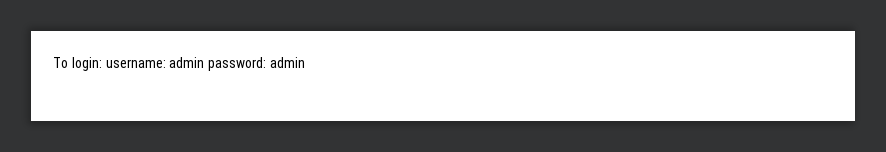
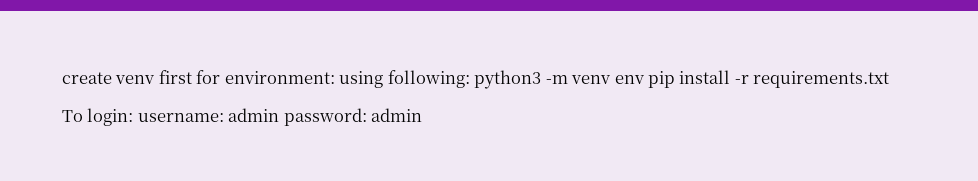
(53, 62) none -> [62,70,890,89] create venv first for environment: using following: python3 -m venv env pip install -r requirements.txt //

